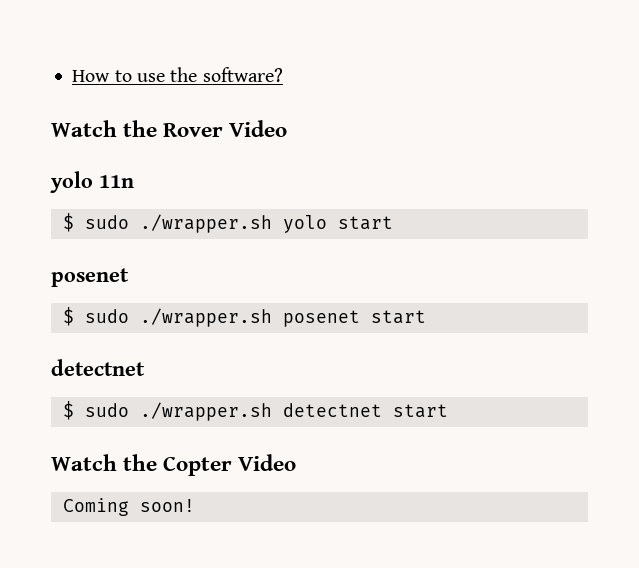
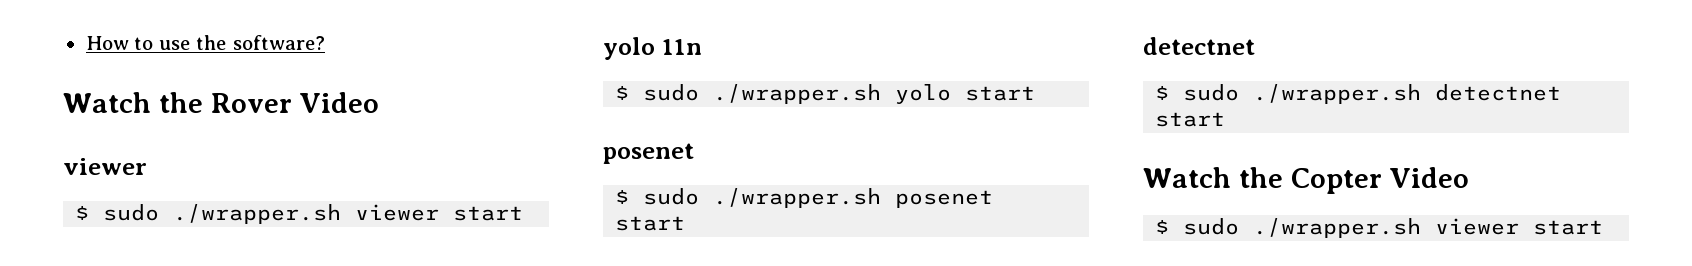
(288, 128) none -> [63,158,147,175] [75,204,524,224] // viewer // $ sudo ./wrapper.sh viewer start
[62,498,195,516] Coming soon! -> [1155,218,1604,238] $ sudo ./wrapper.sh viewer start

